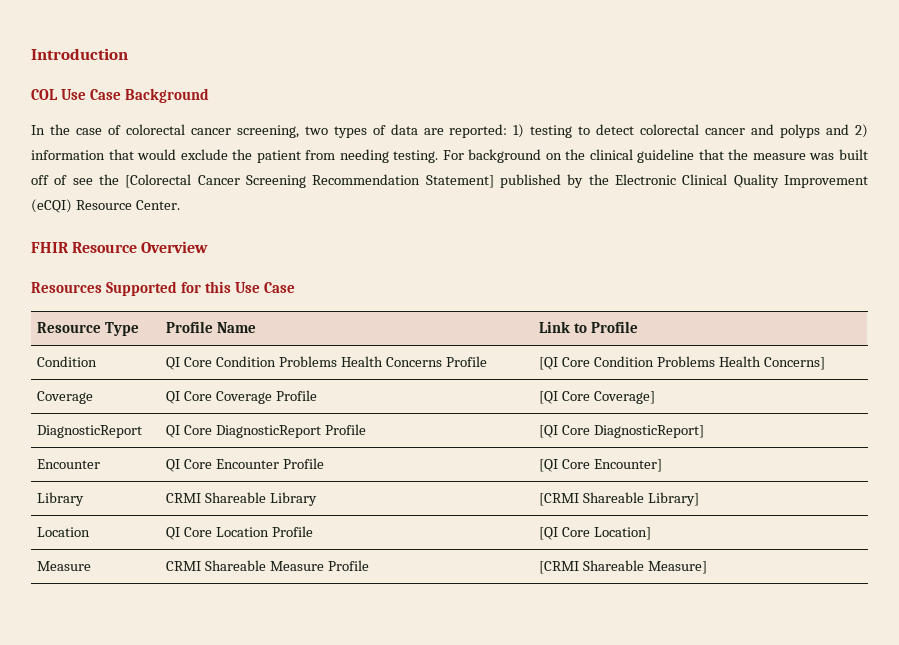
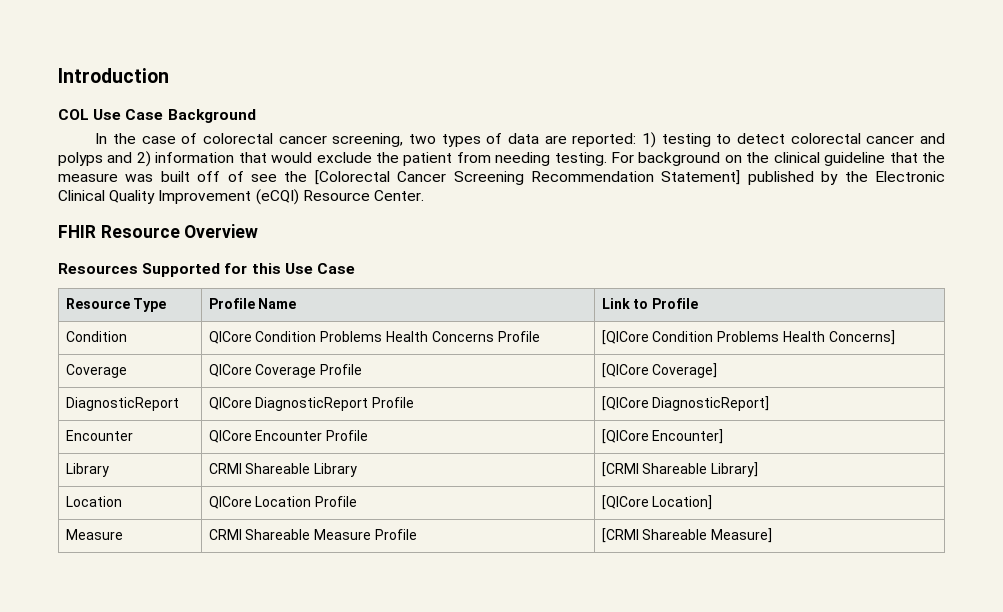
[166,357,213,370] QI Core -> [208,331,252,344] QICore
[539,357,591,370] [QI Core -> [601,330,649,345] [QICore
[166,391,213,404] QI Core -> [208,364,252,377] QICore
[539,391,591,404] [QI Core -> [601,363,649,378] [QICore
[166,425,213,438] QI Core -> [208,397,252,410] QICore
[539,425,591,438] [QI Core -> [601,396,649,411] [QICore
[166,459,213,472] QI Core -> [208,430,252,443] QICore
[539,459,591,472] [QI Core -> [601,429,649,444] [QICore
[166,527,213,540] QI Core -> [208,496,252,509] QICore
[539,527,591,540] [QI Core -> [601,495,649,510] [QICore

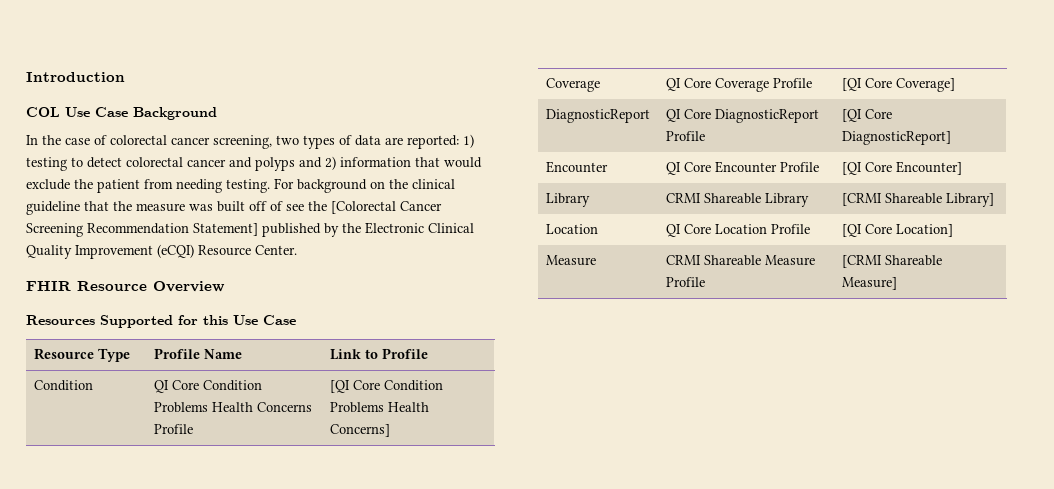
[208,331,252,344] QICore -> [153,380,199,393] QI Core
[601,330,649,345] [QICore -> [329,380,380,393] [QI Core
[208,364,252,377] QICore -> [665,78,711,91] QI Core
[601,363,649,378] [QICore -> [841,78,892,91] [QI Core
[208,397,252,410] QICore -> [665,109,711,122] QI Core
[601,396,649,411] [QICore -> [841,109,892,122] [QI Core
[208,430,252,443] QICore -> [665,162,711,175] QI Core
[601,429,649,444] [QICore -> [841,162,892,175] [QI Core
[208,496,252,509] QICore -> [665,224,711,237] QI Core
[601,495,649,510] [QICore -> [841,224,892,237] [QI Core

